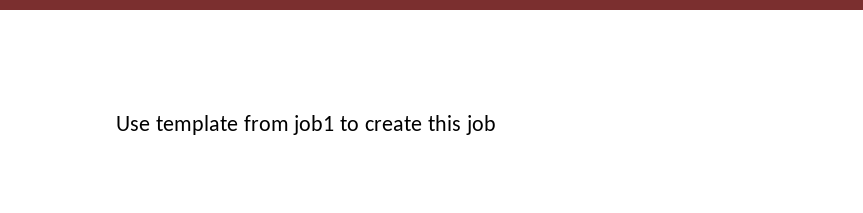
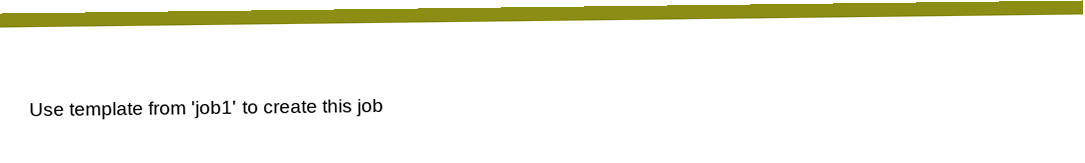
[293,115,335,135] job1 -> [191,100,238,119] 'job1'

